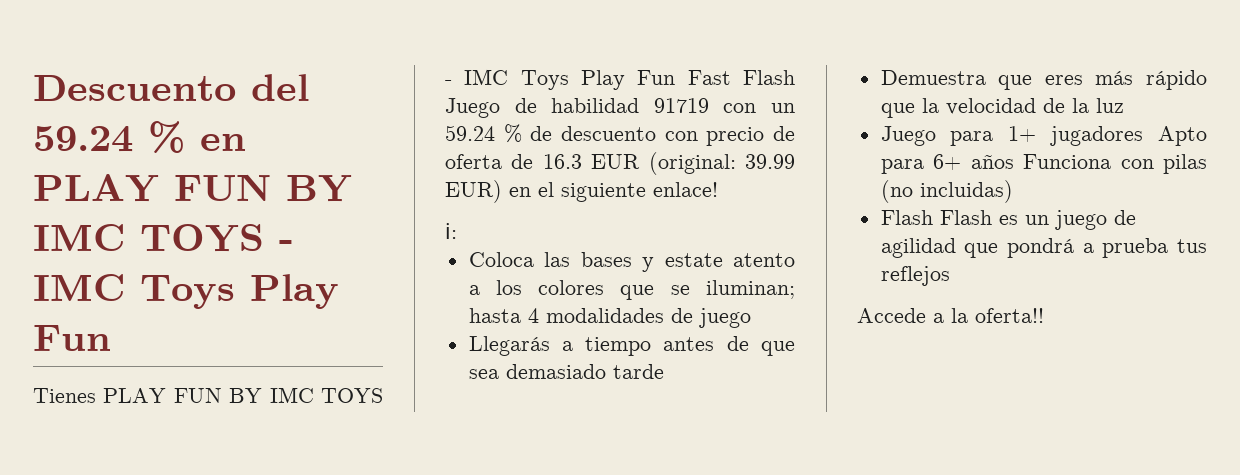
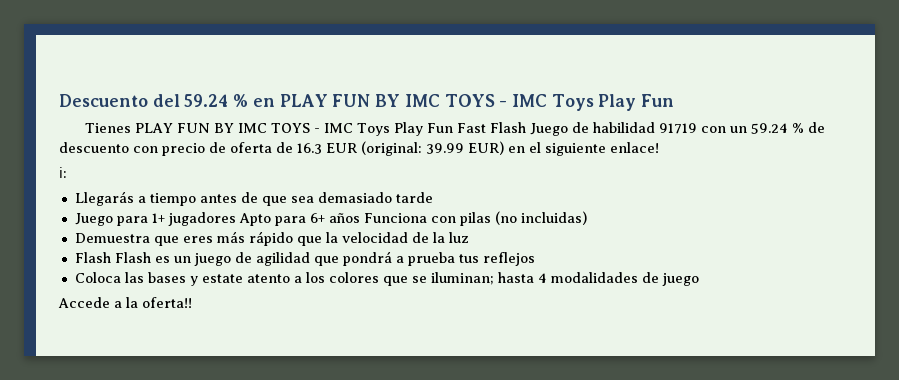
(457, 231) none -> [74,191,433,206] [74,211,587,226] [74,231,469,246] [74,251,535,266] // Llegarás a tiempo antes de que sea demasiado tarde // Juego para 1+ jugadores Apto para 6+ años Funciona con pilas (no incluidas) // Demuestra que eres más rápido que la velocidad de la luz // Flash Flash es un juego de agilidad que pondrá a prueba tus reflejos
[468,336,795,356] [468,364,664,379] [880,70,1207,90] [880,98,1124,118] [880,126,1207,146] [880,154,1207,174] [880,180,1013,203] [880,210,1136,230] [880,238,1207,258] [880,266,950,286] // Llegarás a tiempo antes de que sea demasiado tarde // Demuestra que eres más rápido que la velocidad de la luz // Juego para 1+ jugadores Apto para 6+ años Funciona con pilas (no incluidas) // Flash Flash es un juego de agilidad que pondrá a prueba tus reflejos -> (699, 279) none

